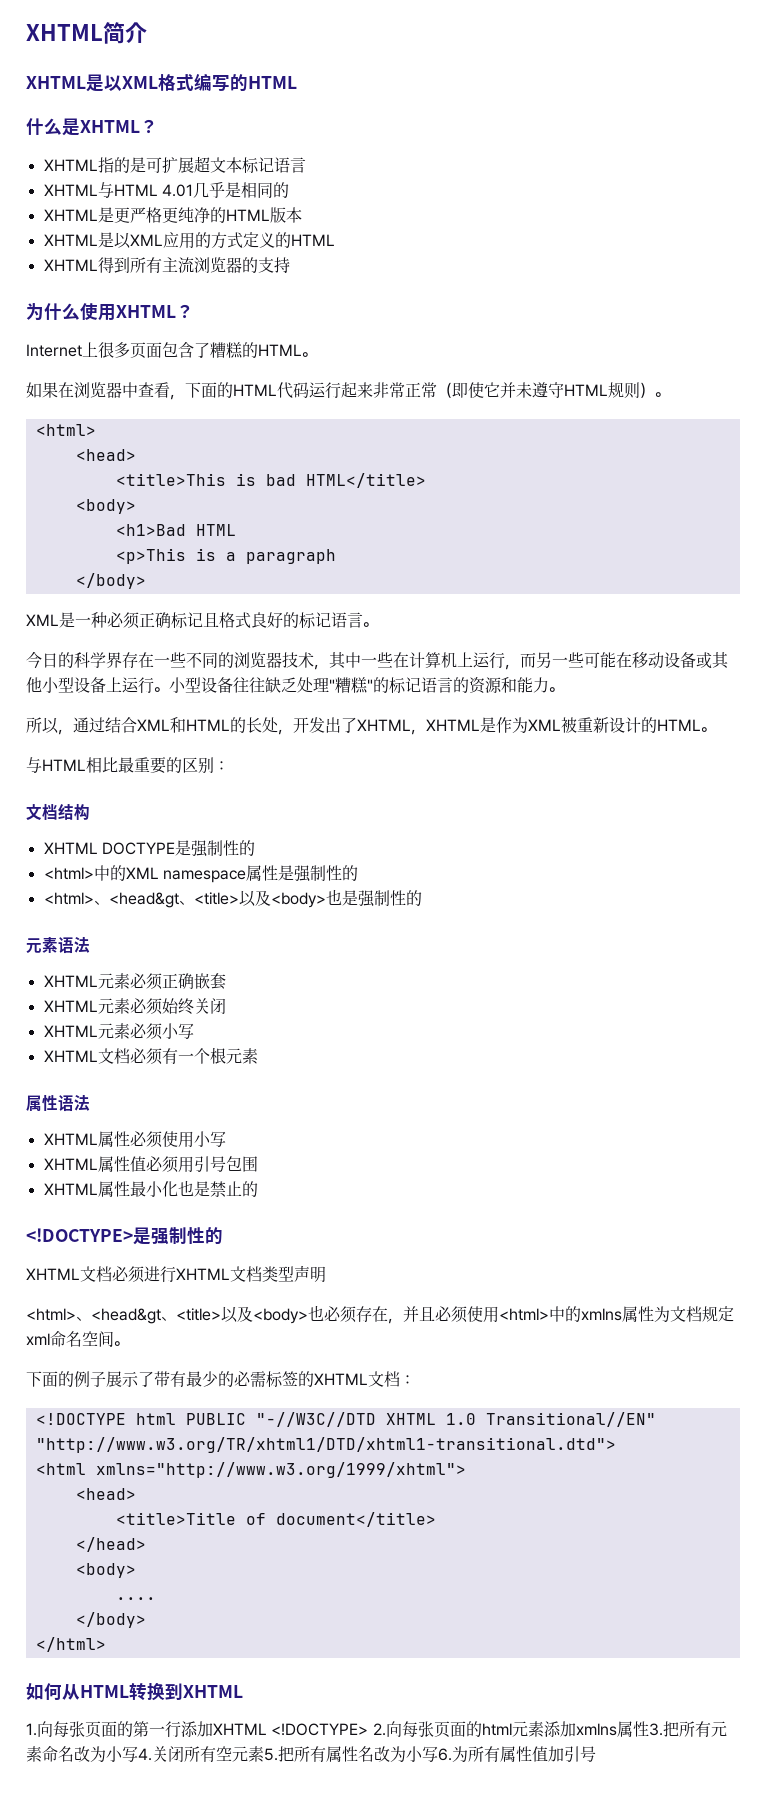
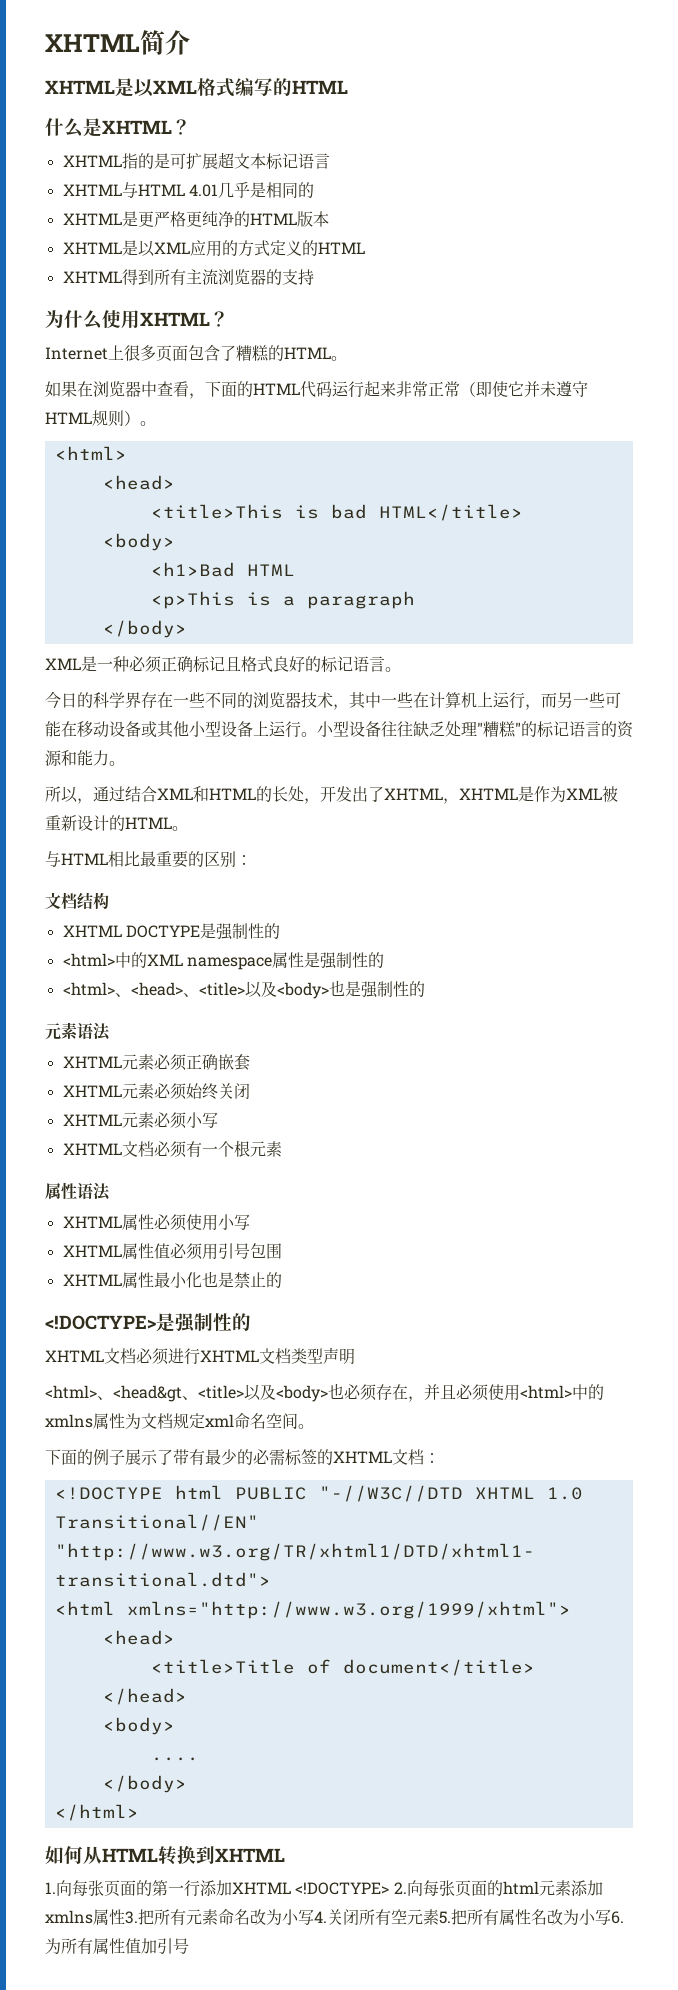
[108,892,179,908] <head&gt -> [130,982,183,996] <head>

